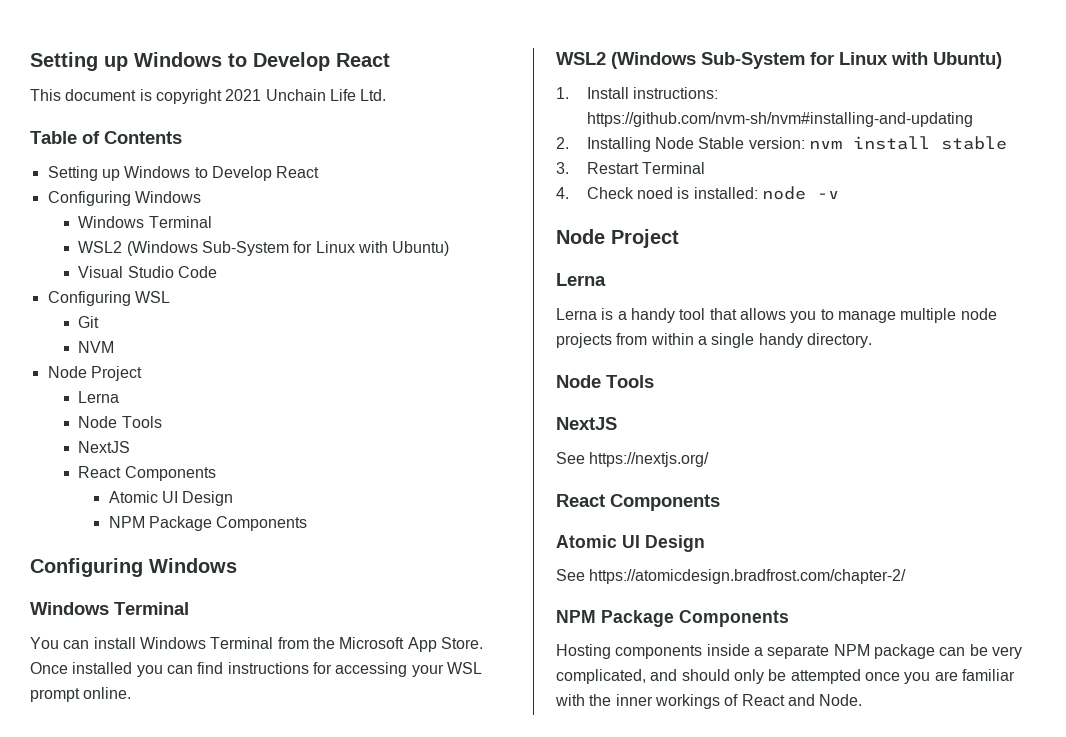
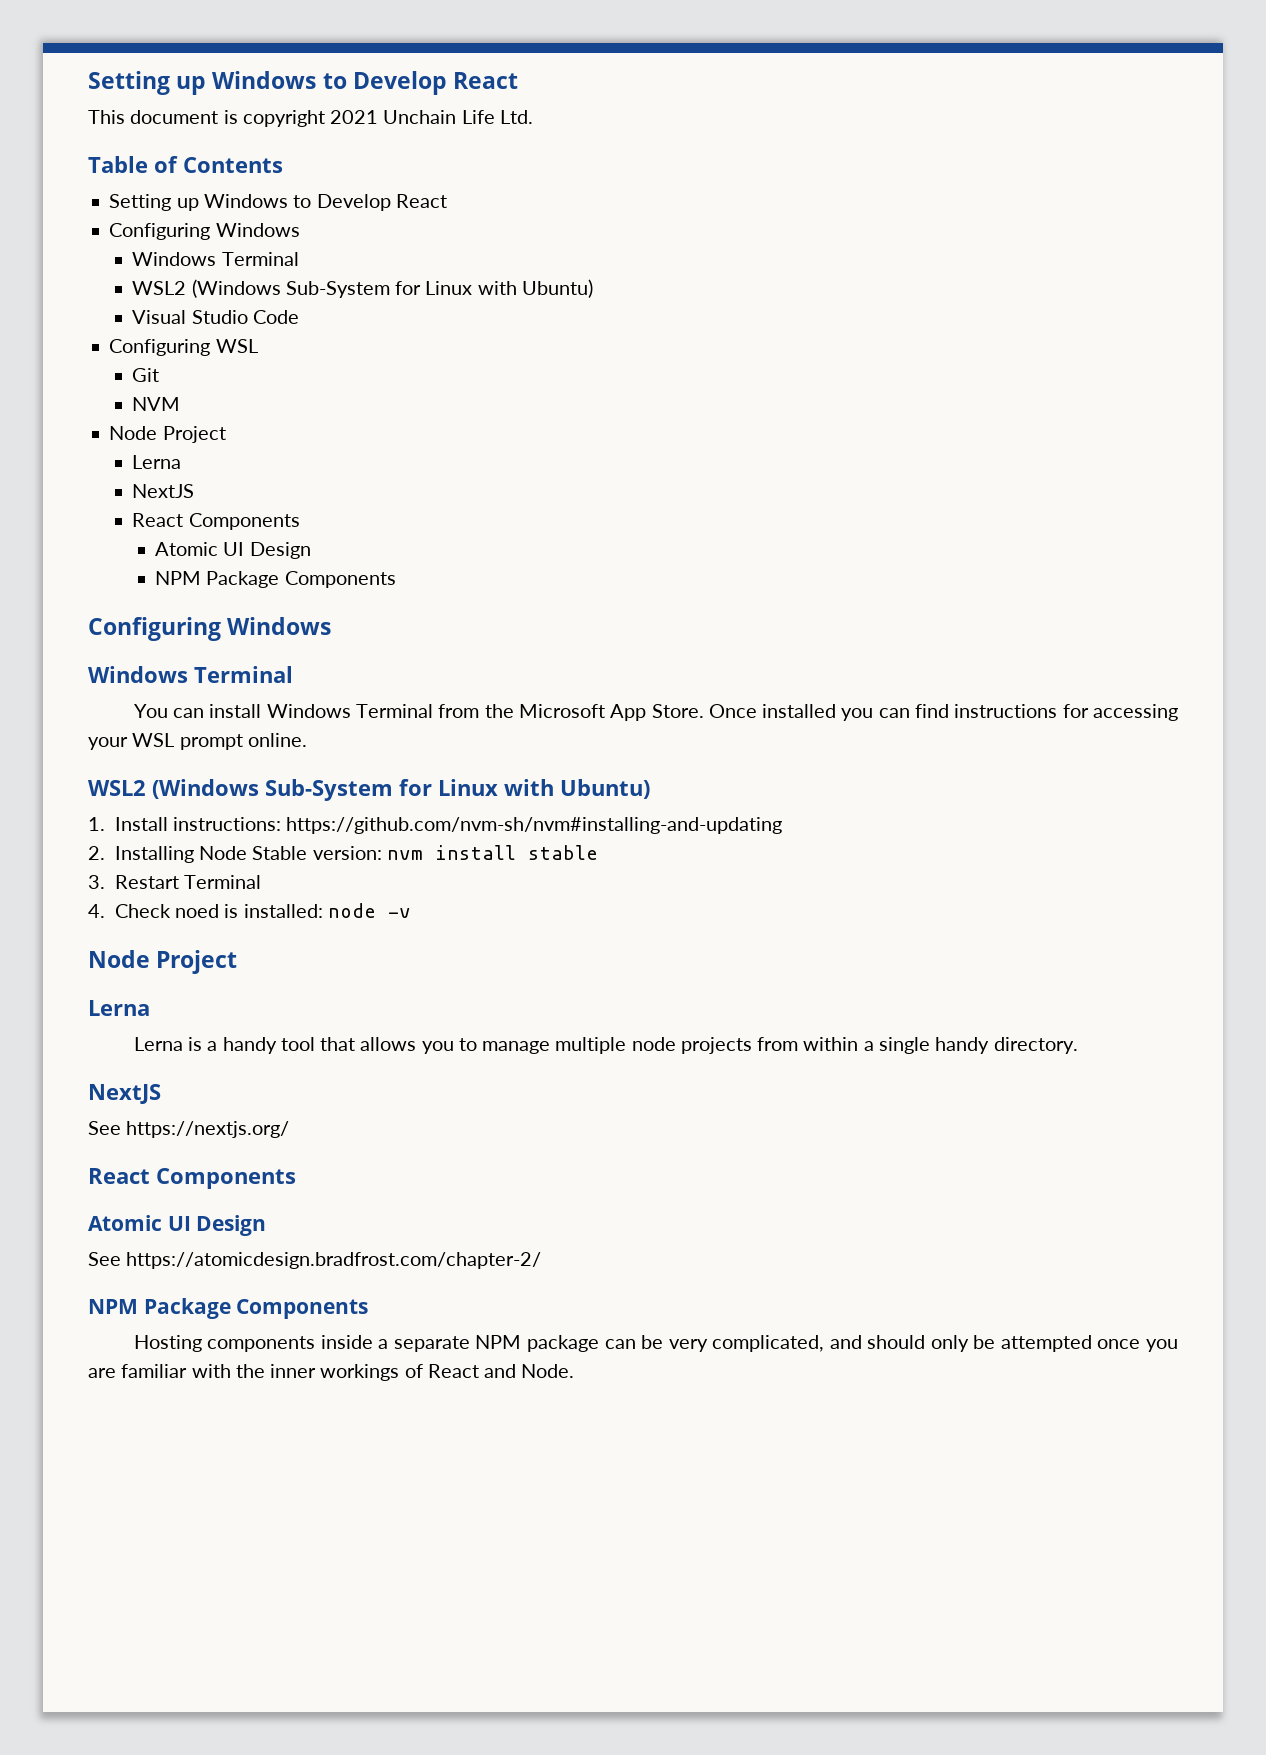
[78,416,162,428] // Node Tools -> (182, 462) none
[556,375,654,388] // Node Tools -> (1078, 1045) none

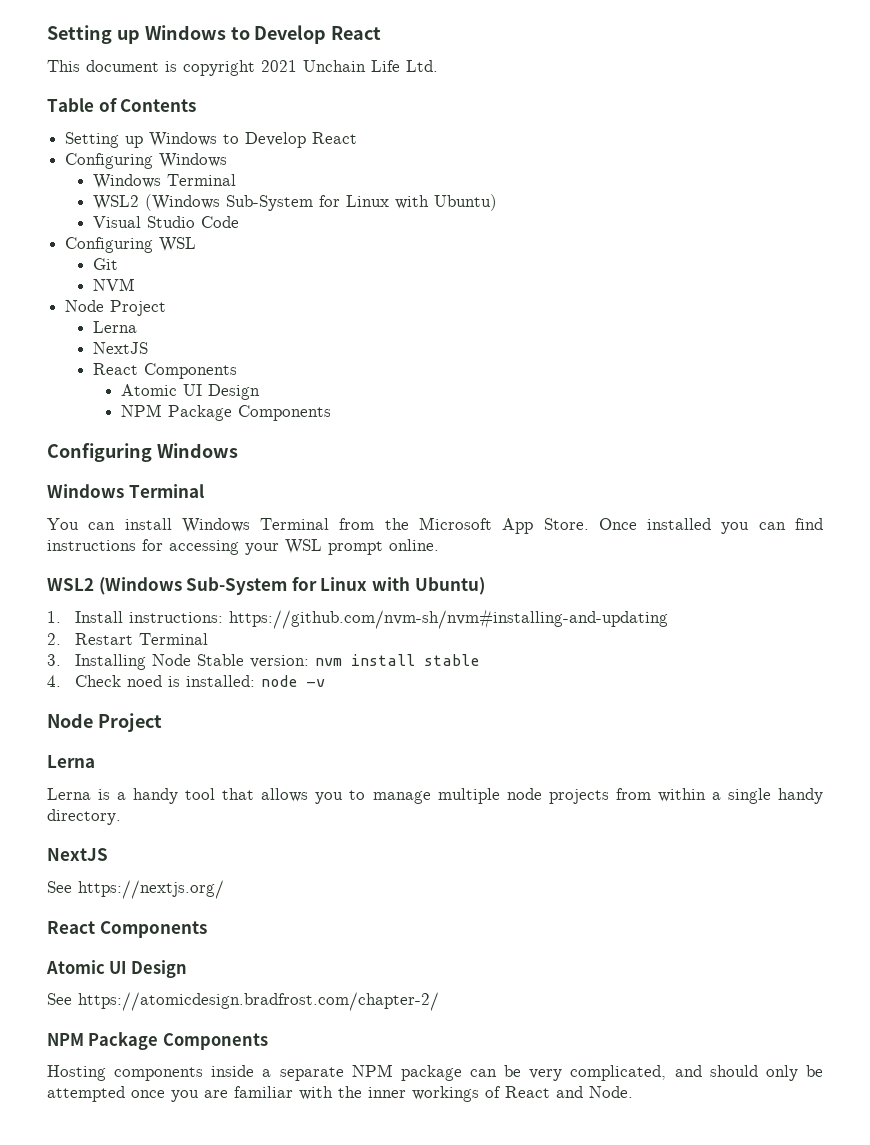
(105, 853) none -> [74,633,208,645] [47,654,61,666] Restart Terminal // 3.
[88,875,262,889] // 3. Restart Terminal -> (479, 660) none

